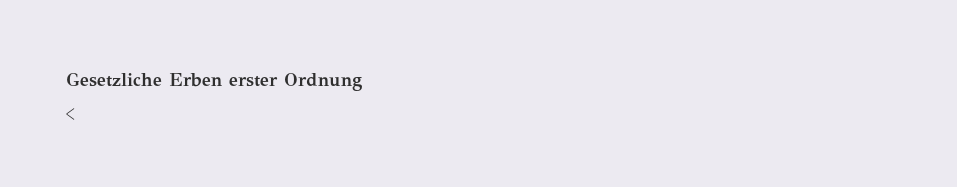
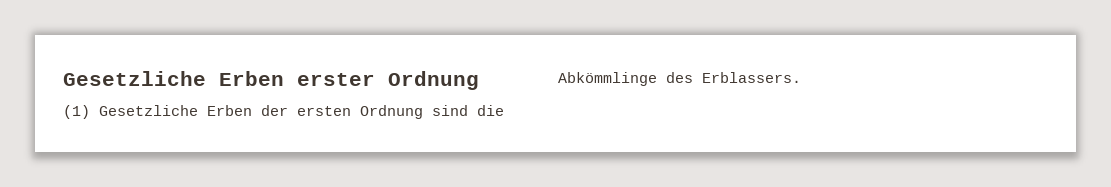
[66,108,75,120] < -> [63,105,504,119] [558,72,801,86] (1) Gesetzliche Erben der ersten Ordnung sind die Abkömmlinge des Erblassers.

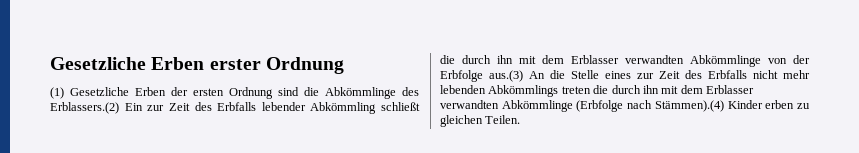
[702,72,801,83] Erblassers. -> [50,102,420,114] [440,55,810,67] [440,70,810,82] [440,85,754,97] [440,100,810,112] [440,115,521,127] Erblassers.(2) Ein zur Zeit des Erbfalls lebender Abkömmling schließt die durch ihn mit dem Erblasser verwandten Abkömmlinge von der Erbfolge aus.(3) An die Stelle eines zur Zeit des Erbfalls nicht mehr lebenden Abkömmlings treten die durch ihn mit dem Erblasser verwandten Abkömmlinge (Erbfolge nach Stämmen).(4) Kinder erben zu gleichen Teilen.

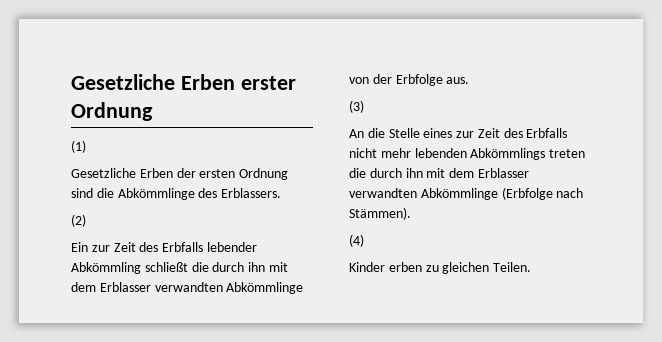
(64, 93) none -> (86, 146) //
[50,102,119,114] Erblassers.(2) -> [221,188,282,198] [71,214,86,227] Erblassers. // (2) //
[489,70,523,82] aus.(3) -> [446,77,470,84] [349,100,364,113] aus. // (3) //
[654,100,724,112] Stämmen).(4) -> [349,207,411,220] [349,234,364,247] Stämmen). // (4) //

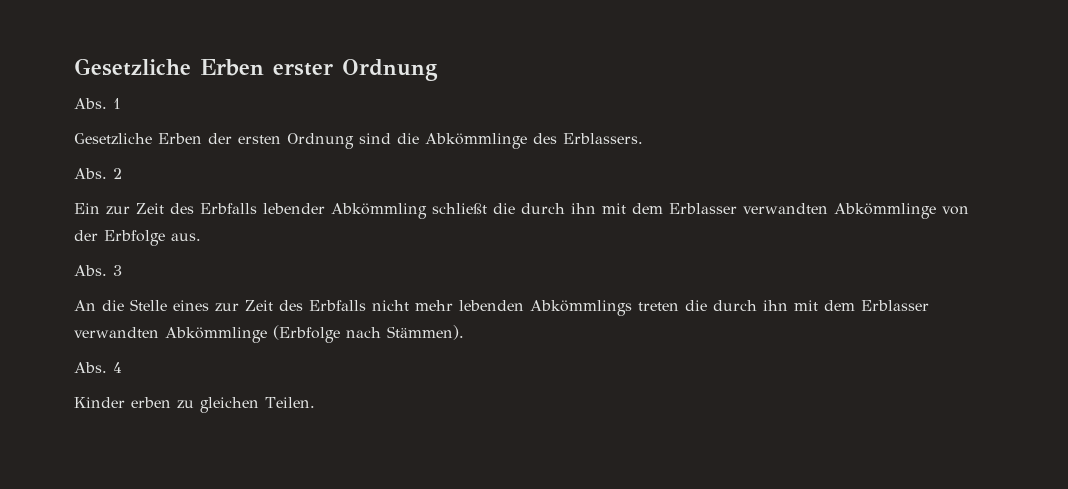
[71,140,86,153] (1) -> [74,98,121,109] Abs. 1
[71,214,86,227] (2) -> [74,168,122,179] Abs. 2
[349,100,364,113] (3) -> [74,265,122,276] Abs. 3
[349,234,364,247] (4) -> [74,362,122,373] Abs. 4

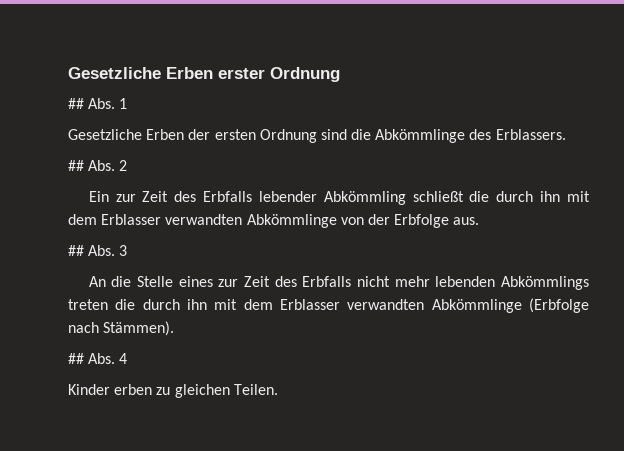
(438, 70) none -> [68,98,84,109] ##
(643, 138) none -> [68,160,84,171] ##
(201, 237) none -> [68,245,84,256] ##
(464, 332) none -> [68,353,84,364] ##

